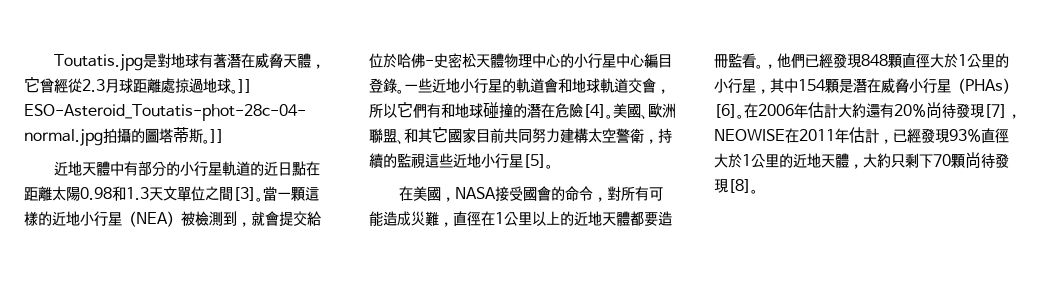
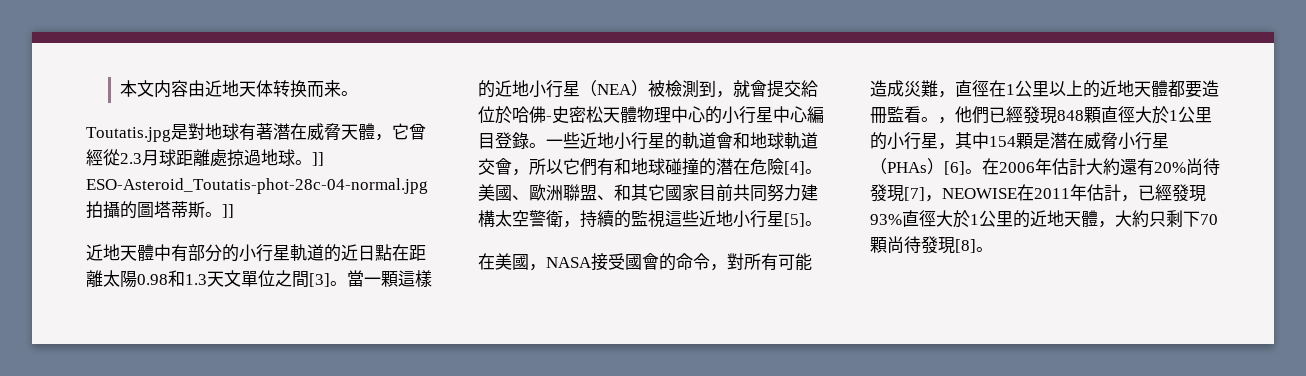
(53, 62) none -> [119,80,358,98] 本文内容由近地天体转换而来。 //

